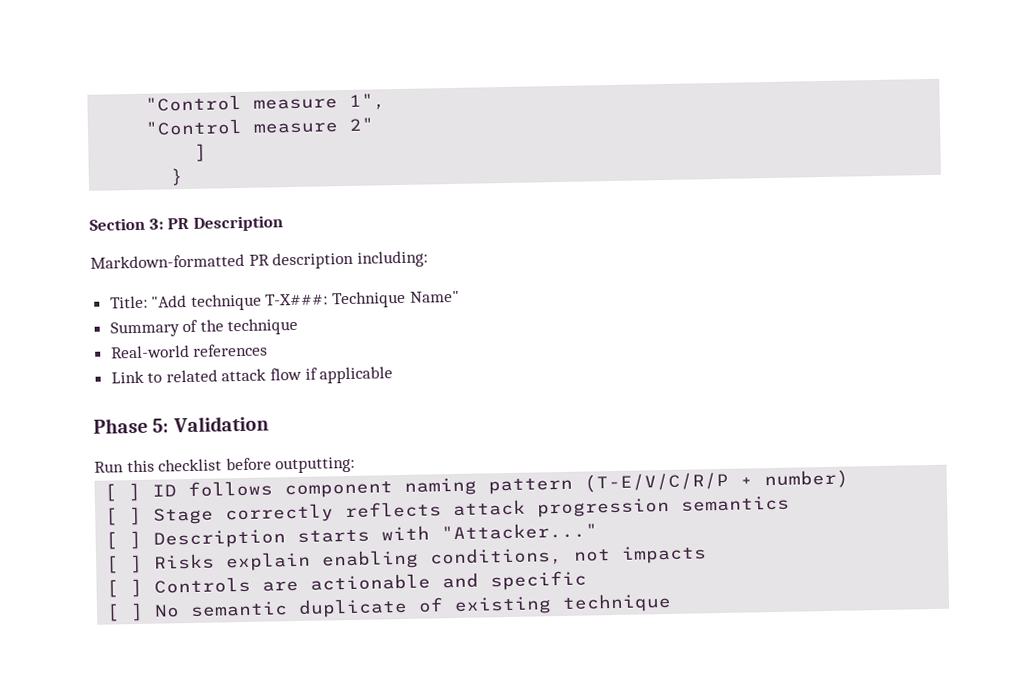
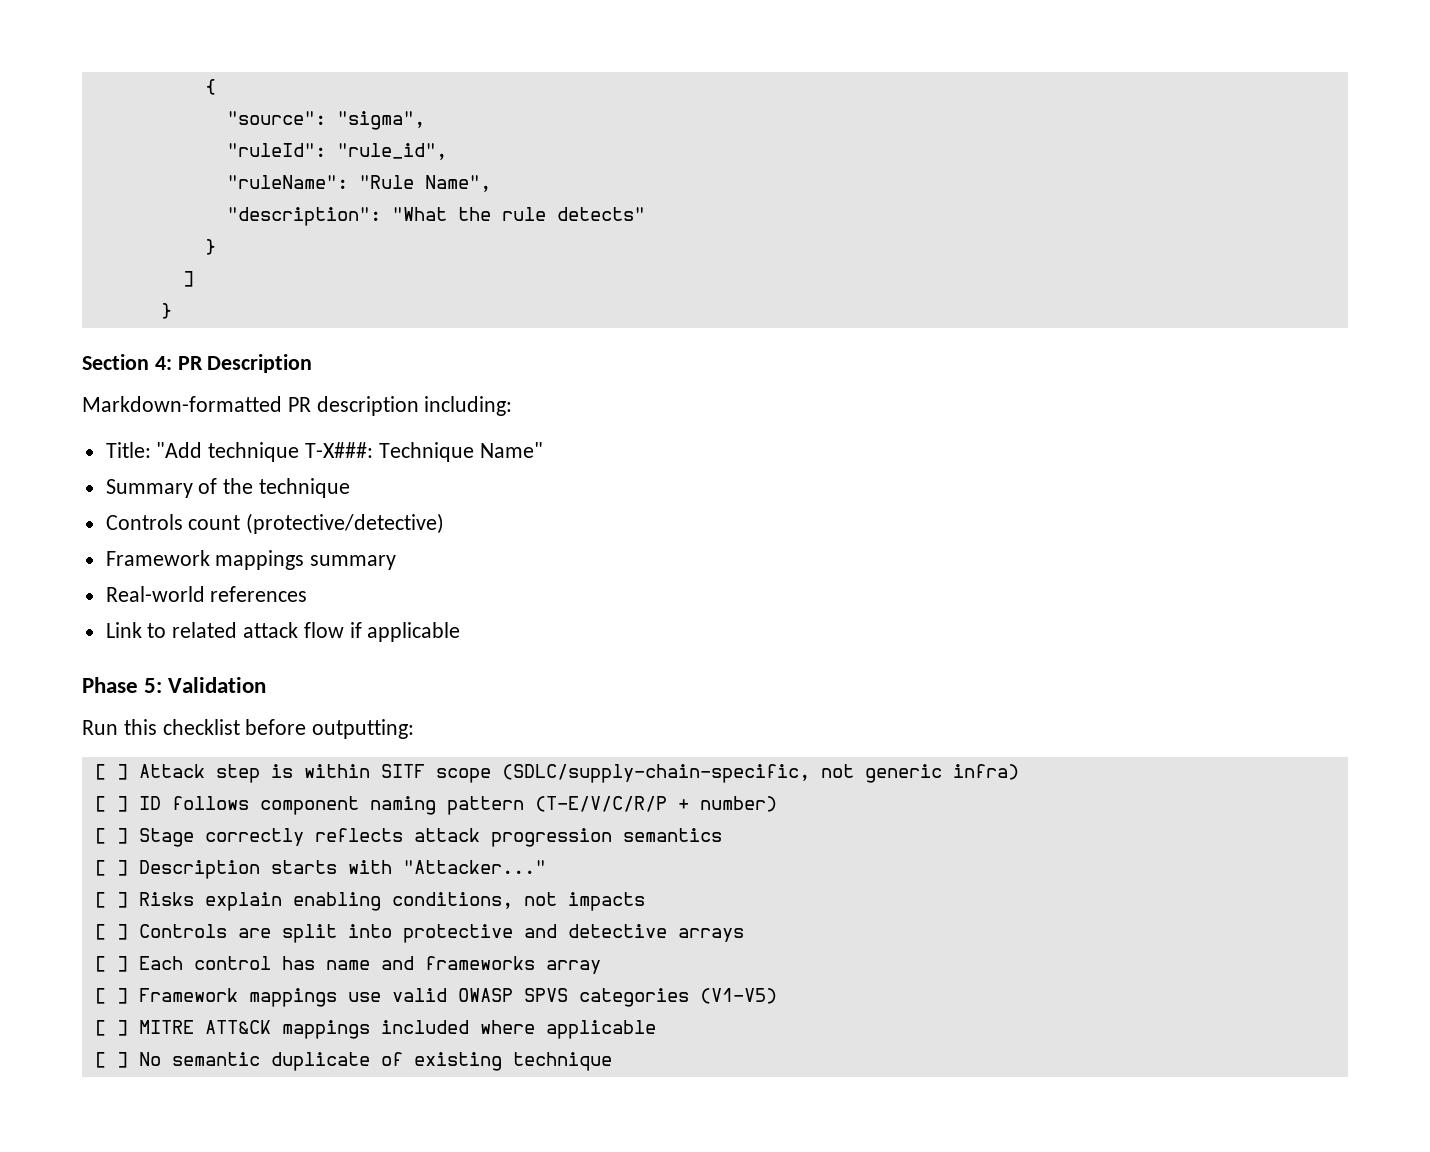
[145,93,387,112] [145,117,376,136] "Control measure 1", // "Control measure 2" -> [204,79,216,95] [226,111,425,130] [226,143,447,160] [226,175,491,192] [226,207,645,226] [204,239,216,255] { // "source": "sigma", // "ruleId": "rule_id", // "ruleName": "Rule Name", // "description": "What the rule detects" // }
[148,218,164,230] 3: -> [154,356,172,370] 4:
(299, 326) none -> [105,513,445,534] [105,550,397,570] // Controls count (protective/detective) // Framework mappings summary
(356, 465) none -> [94,764,1019,783] // [ ] Attack step is within SITF scope (SDLC/supply-chain-specific, not generic infra)
[310,570,588,591] actionable and specific -> [281,924,744,943] [94,956,601,974] [94,988,777,1007] [94,1020,656,1039] split into protective and detective arrays // [ ] Each control has name and frameworks array // [ ] Framework mappings use valid OWASP SPVS categories (V1-V5) // [ ] MITRE ATT&CK mappings included where applicable

